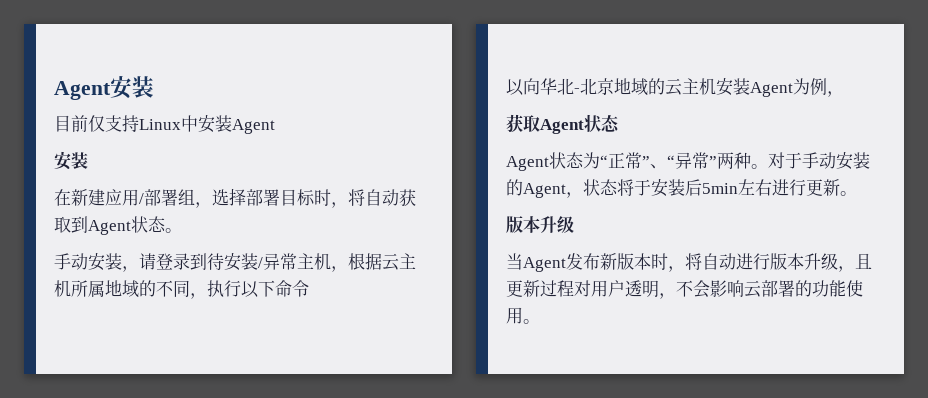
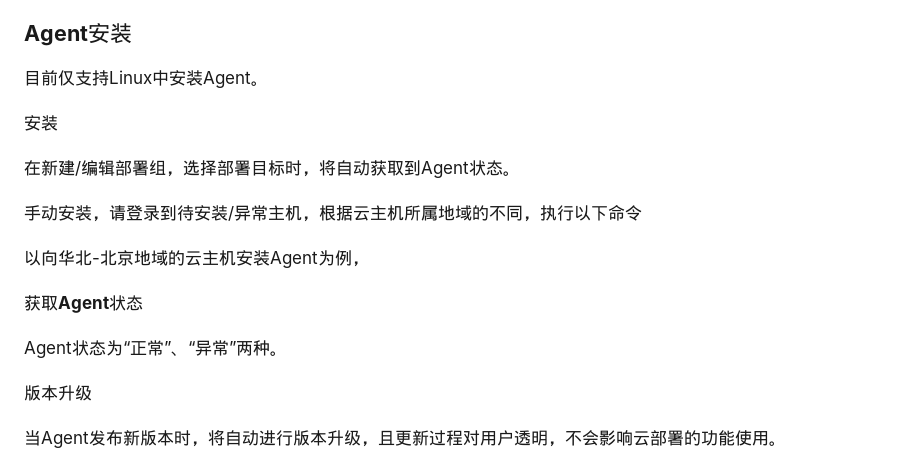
(275, 126) none -> [251,81,268,86] 。
[105,189,144,206] 应用/ -> [75,160,115,176] /编辑
[768,152,870,170] [506,179,857,198] 对于手动安装的Agent，状态将于安装后5min左右进行更新。 -> (287, 353) none

